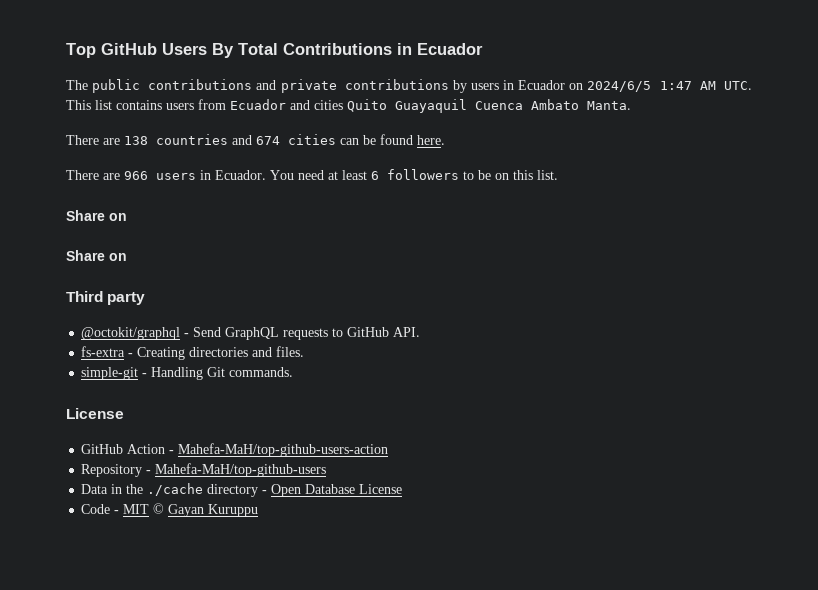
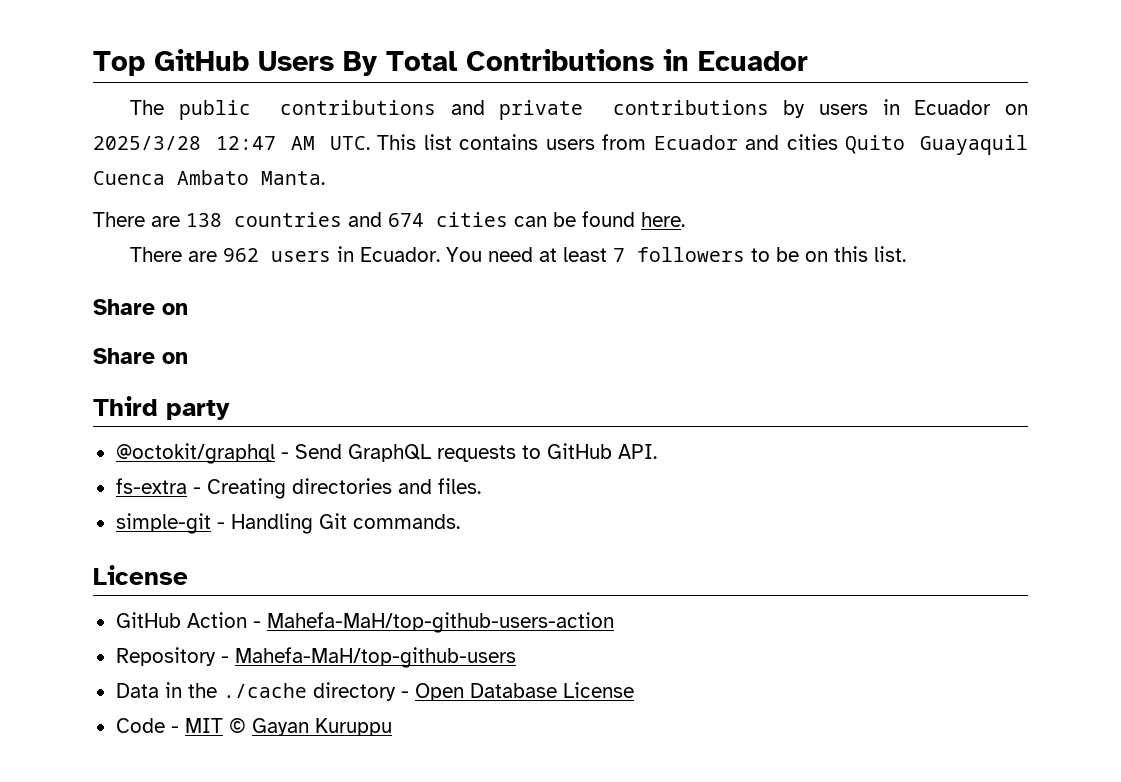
[587,81,692,92] 2024/6/5 1:47 -> [93,136,276,150] 2025/3/28 12:47
[124,171,148,180] 966 -> [222,248,259,262] 962
[371,171,379,180] 6 -> [612,248,625,262] 7

